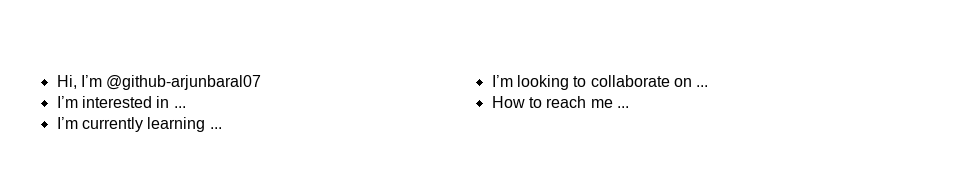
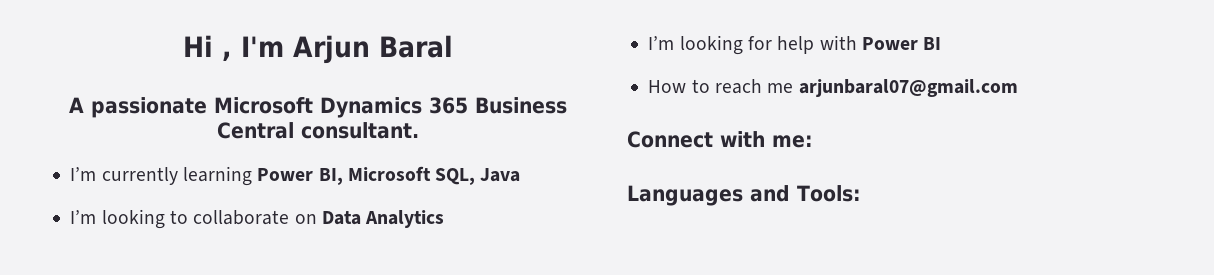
[56,75,262,90] [56,96,186,108] [56,117,222,132] Hi, I’m @github-arjunbaral07 // I’m interested in ... // I’m currently learning ... -> [183,35,453,64] [69,97,567,118] [217,122,419,139] [70,166,521,186] Hi , I'm Arjun Baral // A passionate Microsoft Dynamics 365 Business Central consultant. // I’m currently learning Power BI, Microsoft SQL, Java
[696,85,709,87] [491,96,629,108] ... // How to reach me ... -> [321,210,445,228] [648,35,942,55] [648,79,1018,97] [627,131,813,148] [627,185,861,206] Data Analytics // I’m looking for help with Power BI // How to reach me arjunbaral07@gmail.com // Connect with me: // Languages and Tools:

